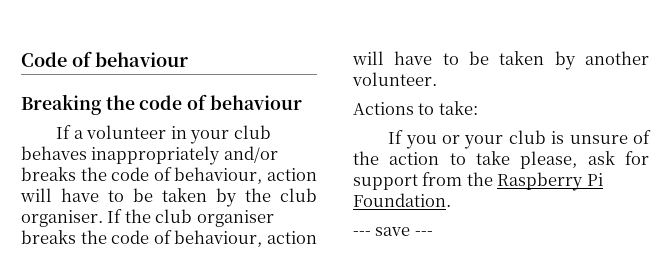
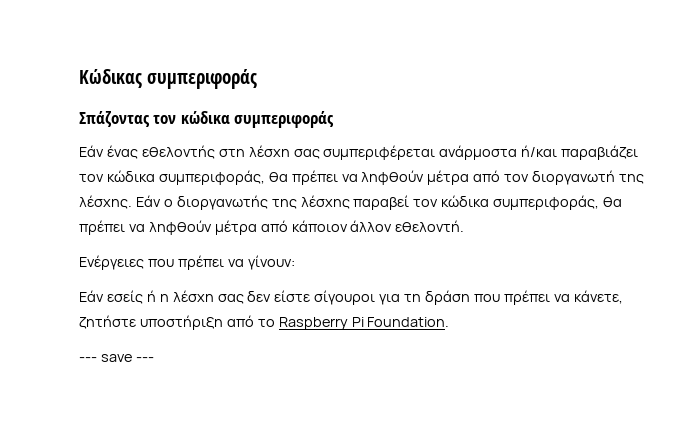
[21,51,188,67] [21,94,302,115] [56,125,271,144] [21,146,278,165] [21,167,317,184] [20,188,317,207] [21,209,274,227] [21,230,317,247] [352,51,649,70] [352,72,437,86] [353,101,478,115] [388,130,651,149] [353,151,649,169] [353,172,493,190] Code of behaviour // Breaking the code of behaviour // If a volunteer in your club behaves inappropriately and/or breaks the code of behaviour, action will have to be taken by the club organiser. If the club organiser breaks the code of behaviour, action will have to be taken by another volunteer. // Actions to take: // If you or your club is unsure of the action to take please, ask for support from the -> [79,69,257,89] [79,111,335,128] [79,145,639,160] [79,170,645,185] [79,195,623,210] [79,220,465,235] [79,255,295,270] [79,290,623,305] [79,315,275,330] Κώδικας συμπεριφοράς // Σπάζοντας τον κώδικα συμπεριφοράς // Εάν ένας εθελοντής στη λέσχη σας συμπεριφέρεται ανάρμοστα ή/και παραβιάζει τον κώδικα συμπεριφοράς, θα πρέπει να ληφθούν μέτρα από τον διοργανωτή της λέσχης. Εάν ο διοργανωτής της λέσχης παραβεί τον κώδικα συμπεριφοράς, θα πρέπει να ληφθούν μέτρα από κάποιον άλλον εθελοντή. // Ενέργειες που πρέπει να γίνουν: // Εάν εσείς ή η λέσχη σας δεν είστε σίγουροι για τη δράση που πρέπει να κάνετε, ζητήστε υποστήριξη από το

